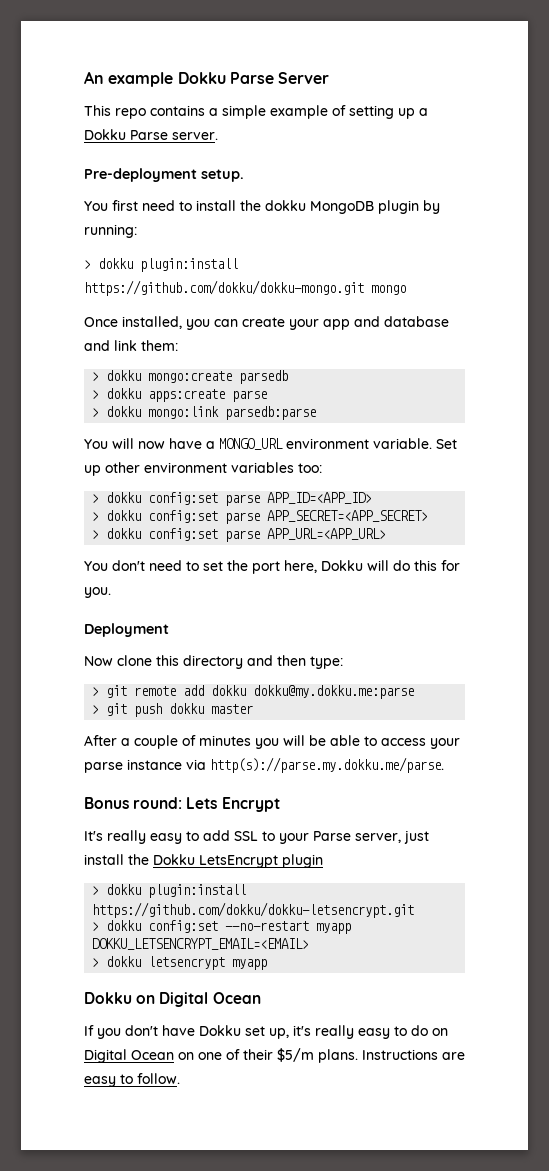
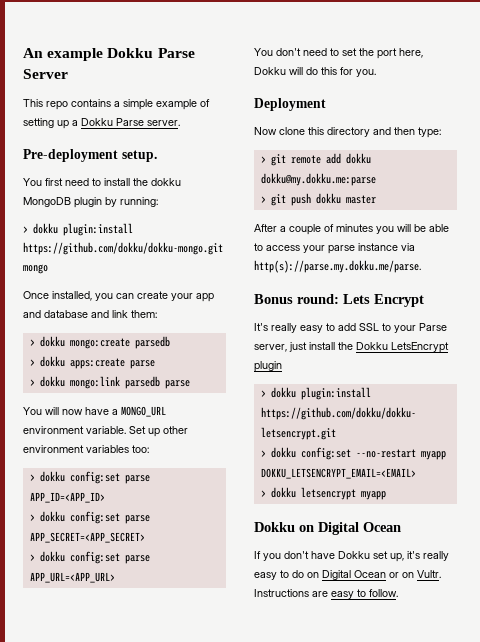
[225,406,317,420] parsedb:parse -> [124,376,190,389] parsedb parse
[178,1048,358,1063] on one of their $5/m plans. -> [389,570,441,578] or on Vultr.

